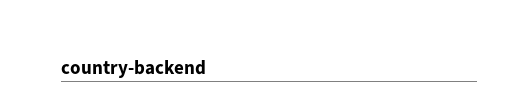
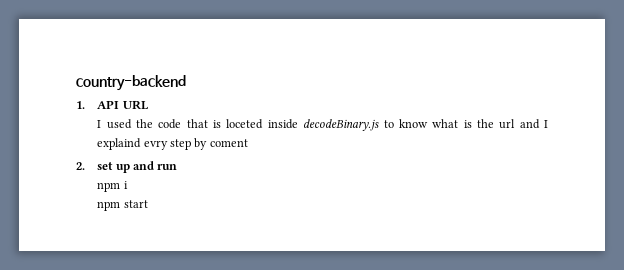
(206, 69) none -> [76,100,148,110] [97,119,549,131] [97,138,248,150] [76,161,178,173] [97,181,128,192] [97,200,148,211] // 1. API URL // I used the code that is loceted inside decodeBinary.js to know what is the url and I explaind evry step by coment // 2. set up and run // npm i // npm start

